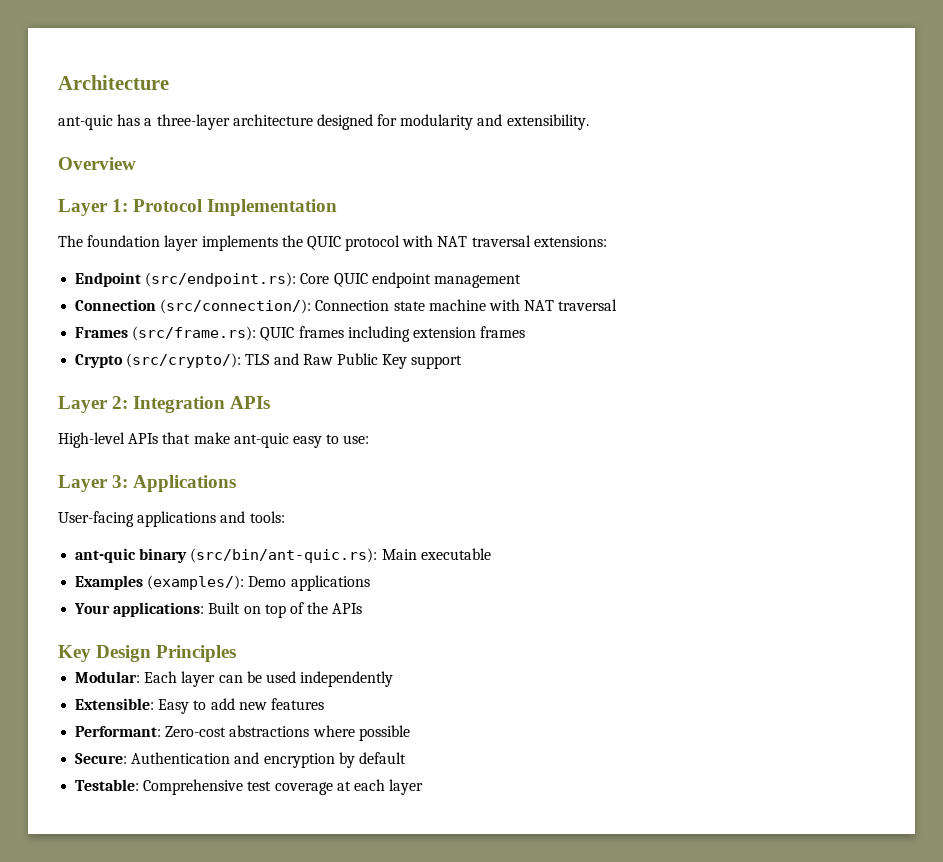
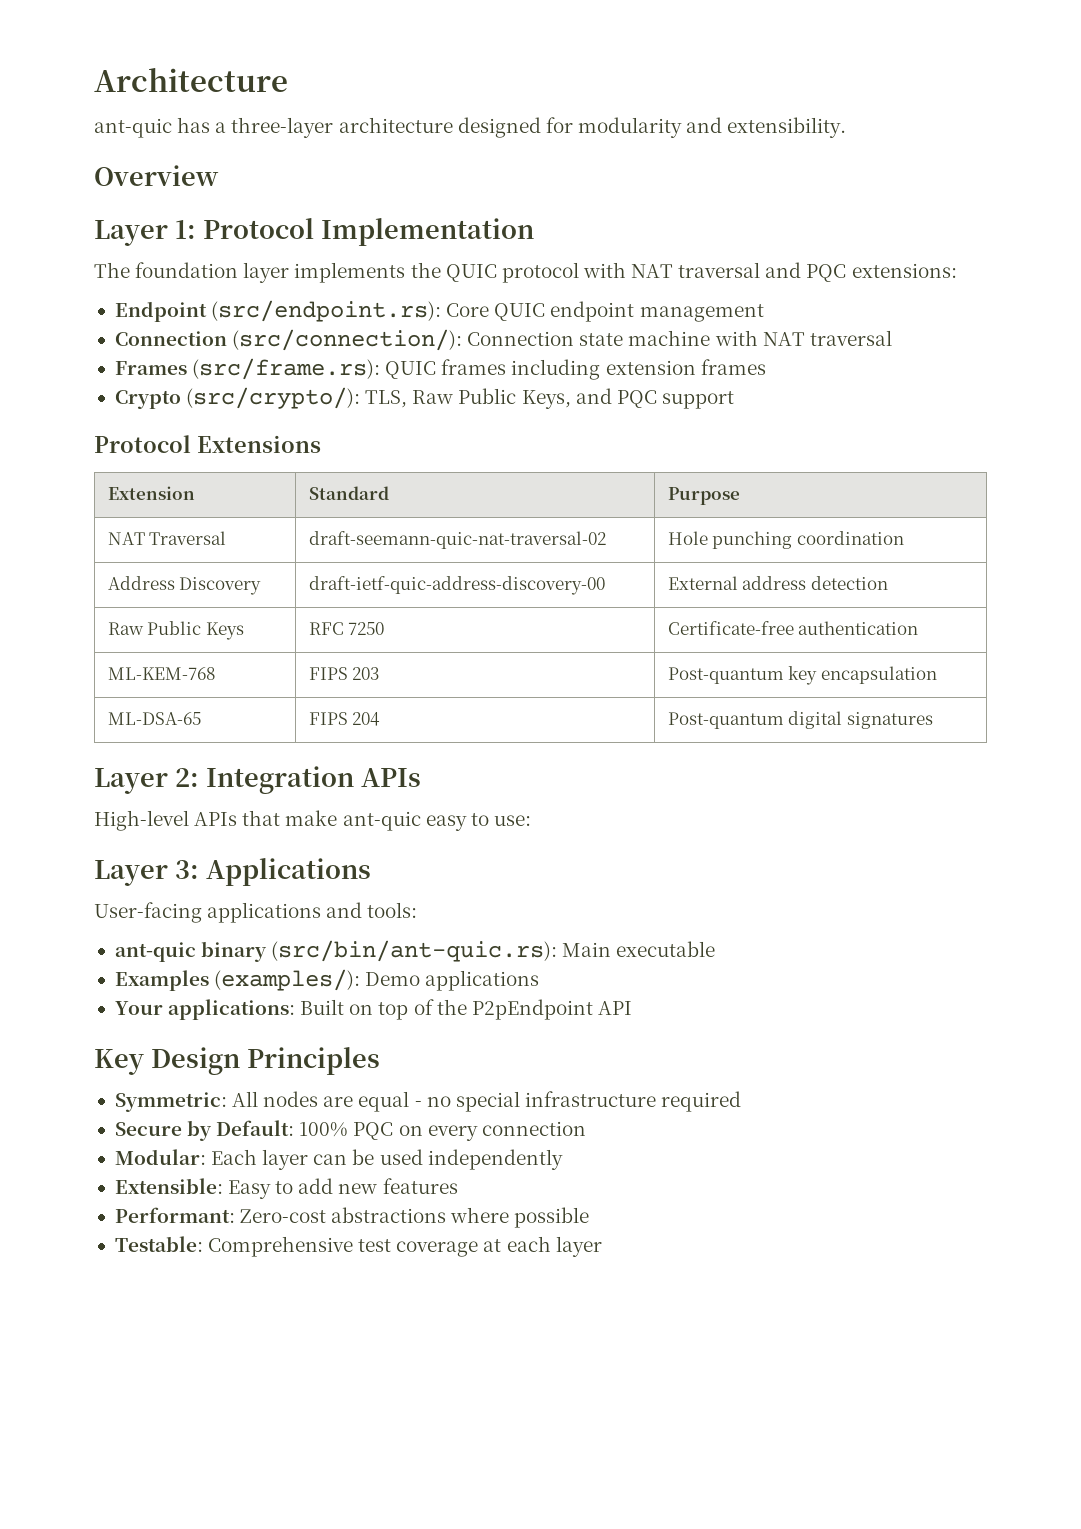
(531, 241) none -> [765,262,847,282] and PQC
[245,353,463,369] TLS and Raw Public Key support -> [365,388,734,409] [94,435,321,453] [107,486,195,500] [308,486,389,500] [667,487,740,505] [107,531,227,545] [308,531,606,549] [667,531,905,549] [107,576,262,595] [308,576,605,595] [667,576,889,590] [107,621,245,640] [308,622,385,635] [667,621,919,635] [107,667,215,680] [308,667,380,680] [667,666,938,685] [107,712,201,725] [308,712,381,726] [667,711,934,729] TLS, Raw Public Keys, and PQC support // Protocol Extensions // Extension | Standard | Purpose // NAT Traversal | draft-seemann-quic-nat-traversal-02 | Hole punching coordination // Address Discovery | draft-ietf-quic-address-discovery-00 | External address detection // Raw Public Keys | RFC 7250 | Certificate-free authentication // ML-KEM-768 | FIPS 203 | Post-quantum key encapsulation // ML-DSA-65 | FIPS 204 | Post-quantum digital signatures
[332,603,363,614] APIs -> [471,999,632,1020] P2pEndpoint API
(237, 653) none -> [114,1091,742,1112] [114,1120,586,1141] // Symmetric: All nodes are equal - no special infrastructure required // Secure by Default: 100% PQC on every connection
[75,752,406,768] // Secure: Authentication and encryption by default -> (590, 1217) none

